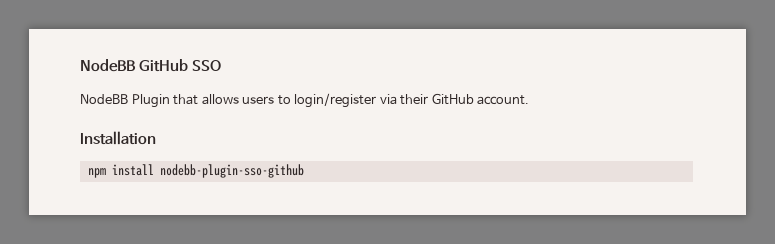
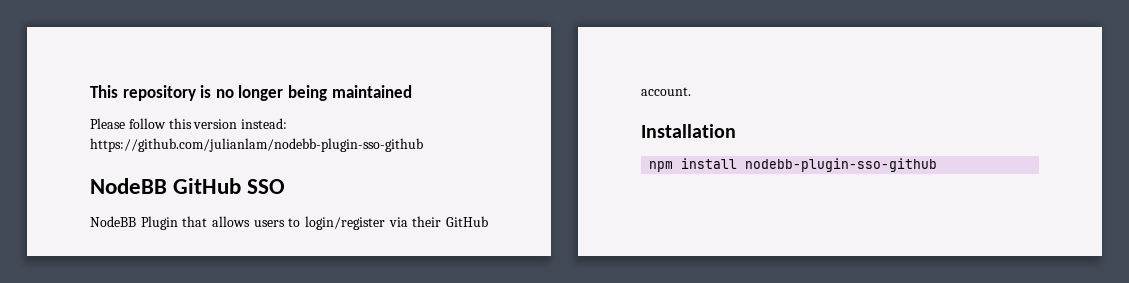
(80, 65) none -> [90,85,412,101] [90,118,288,129] [90,138,423,152] This repository is no longer being maintained // Please follow this version instead: https://github.com/julianlam/nodebb-plugin-sso-github //

